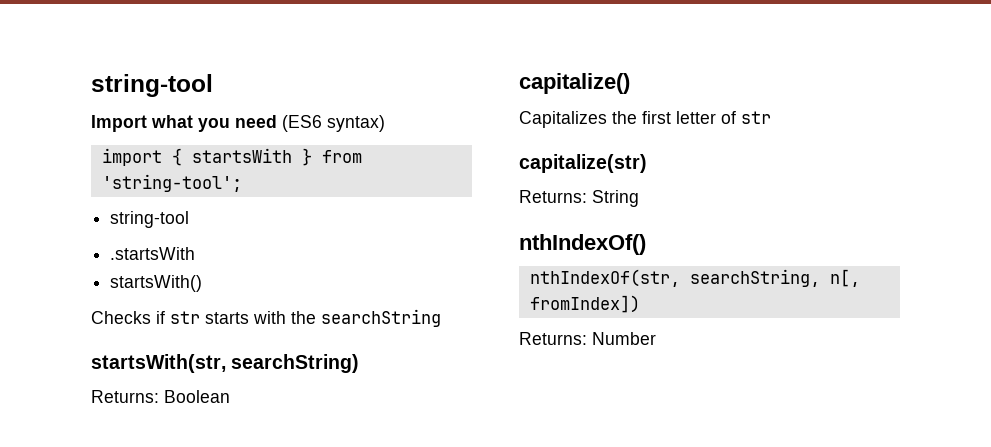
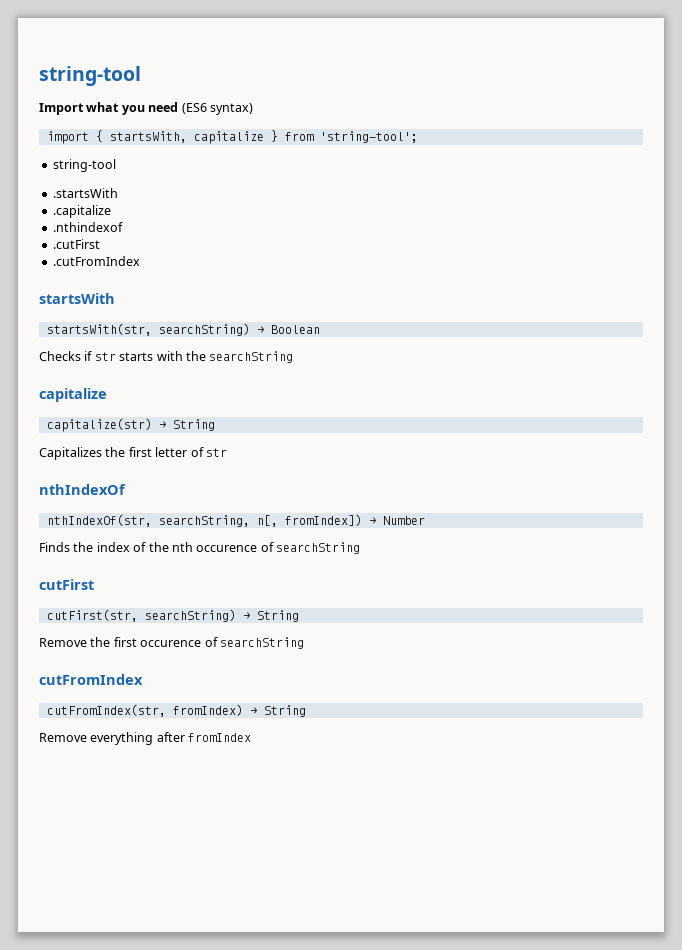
[191,148,292,163] startsWith -> [109,131,264,144] startsWith, capitalize
[110,275,203,292] startsWith() -> [52,205,111,218] [52,222,123,232] [52,239,100,249] [52,256,140,266] [39,293,115,304] [46,323,320,336] .capitalize // .nthindexof // .cutFirst // .cutFromIndex // startsWith // startsWith(str, searchString) → Boolean
[91,354,360,373] [91,390,230,403] [519,73,630,94] startsWith(str, searchString) // Returns: Boolean // capitalize() -> [39,388,107,402] [46,418,215,432] capitalize // capitalize(str) → String
[519,154,647,173] [519,190,639,207] [519,234,646,255] capitalize(str) // Returns: String // nthIndexOf() -> [39,484,126,495] nthIndexOf
[519,332,656,345] // Returns: Number -> [368,516,425,525] [39,542,360,554] [39,579,94,590] [46,609,299,622] [39,637,304,649] [39,674,143,685] [46,704,306,717] [39,732,252,745] → Number // Finds the index of the nth occurence of searchString // cutFirst // cutFirst(str, searchString) → String // Remove the first occurence of searchString // cutFromIndex // cutFromIndex(str, fromIndex) → String // Remove everything after fromIndex

